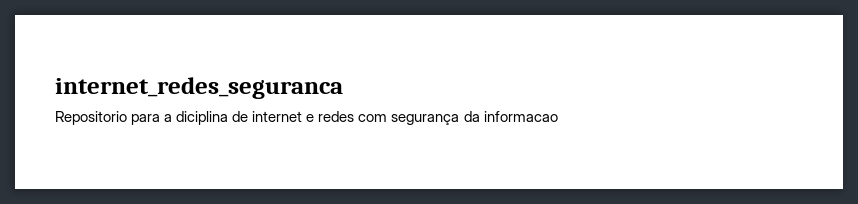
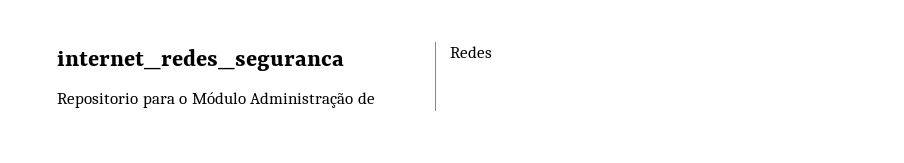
[164,111,558,125] a diciplina de internet e redes com segurança da informacao -> [179,92,375,108] [450,46,492,58] o Módulo Administração de Redes

